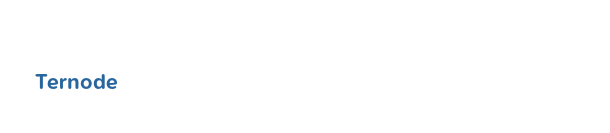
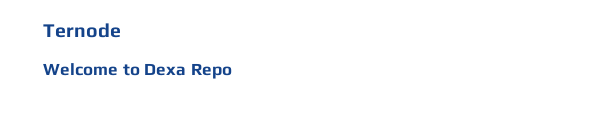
(118, 82) none -> [43,63,232,79] // Welcome to Dexa Repo

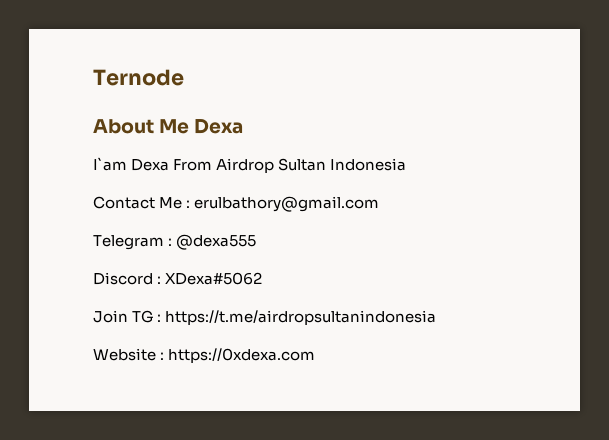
[43,63,232,79] Welcome to Dexa Repo -> [93,119,244,134] [93,157,407,173] [93,196,380,212] [93,234,257,250] [93,272,263,285] [93,310,437,325] [93,348,316,363] About Me Dexa // I`am Dexa From Airdrop Sultan Indonesia // Contact Me : erulbathory@gmail.com // Telegram : @dexa555 // Discord : XDexa#5062 // Join TG : https://t.me/airdropsultanindonesia // Website : https://0xdexa.com

